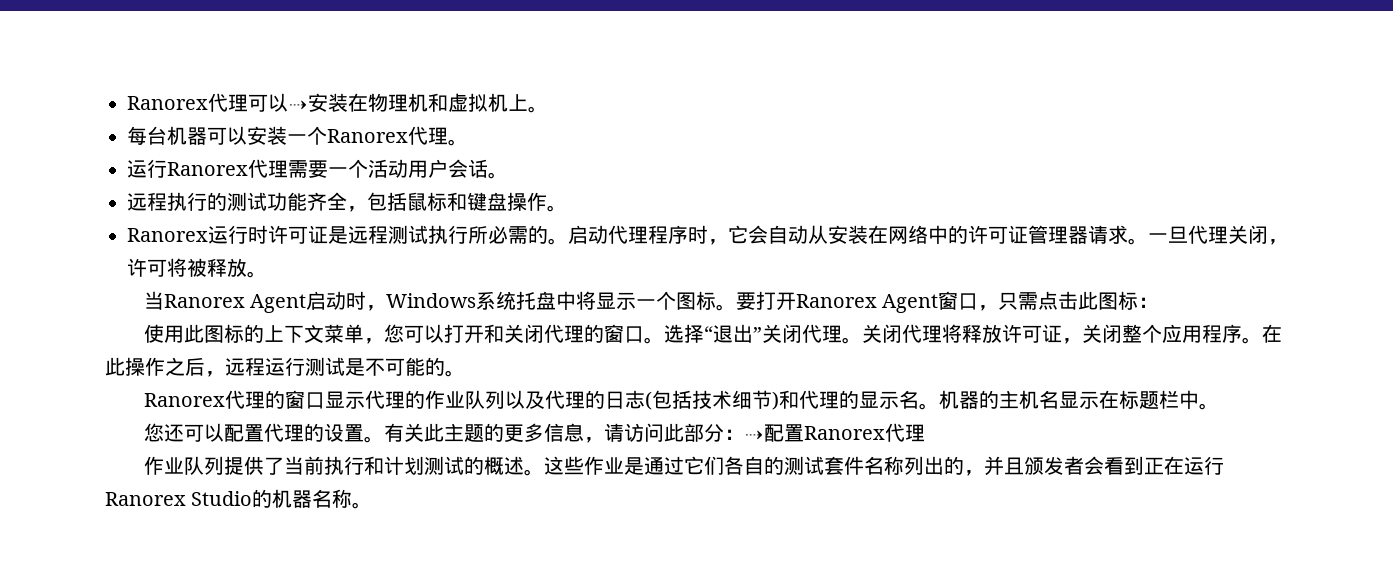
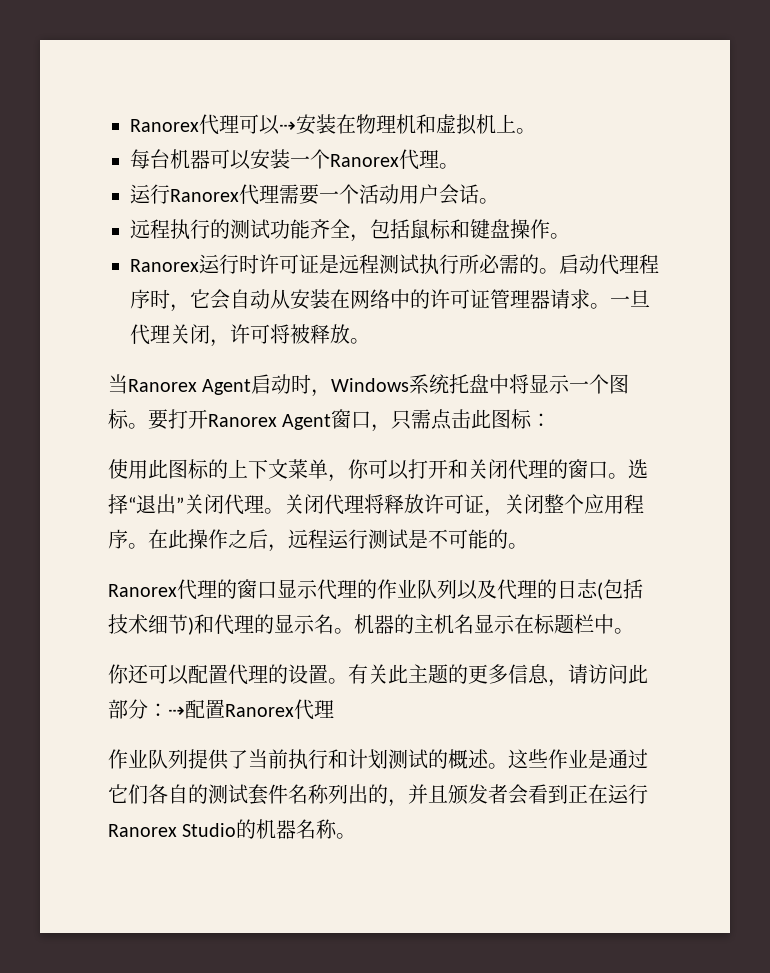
[383,324,404,343] 您 -> [348,459,369,479] 你
[143,423,164,442] 您 -> [108,664,129,684] 你

